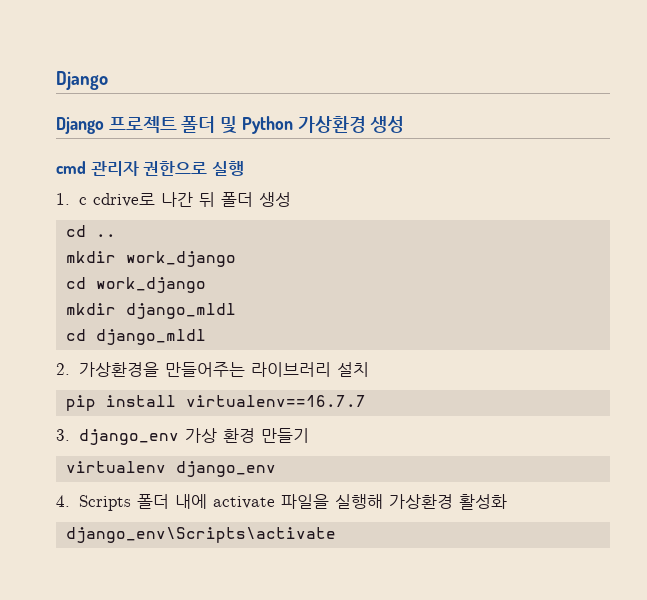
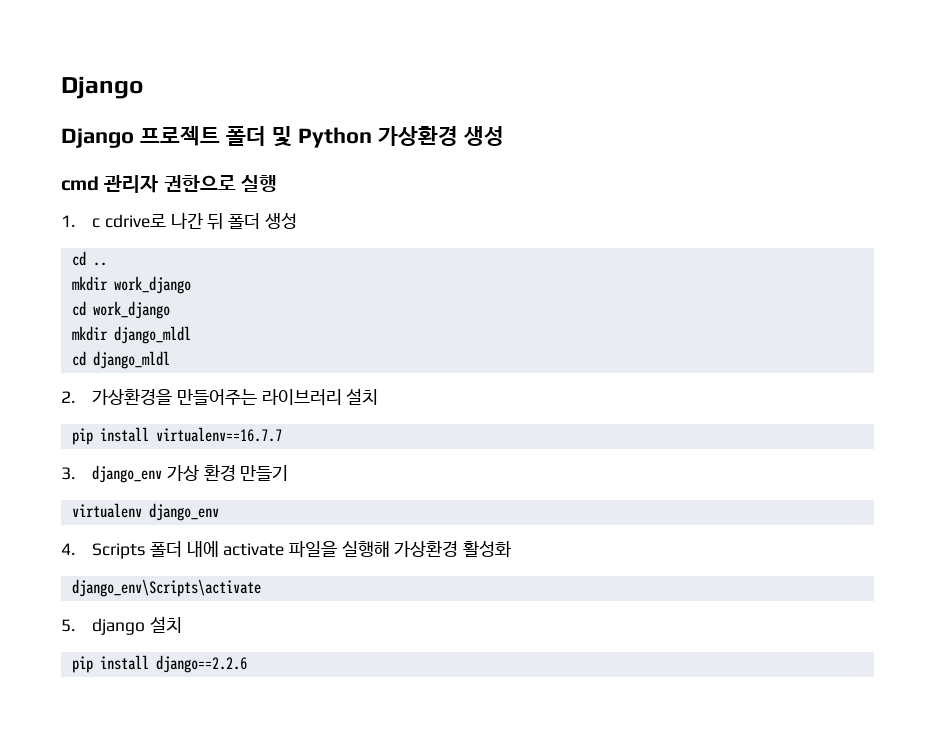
(337, 535) none -> [61,616,182,635] [71,655,247,673] // 5. django 설치 // pip install django==2.2.6

